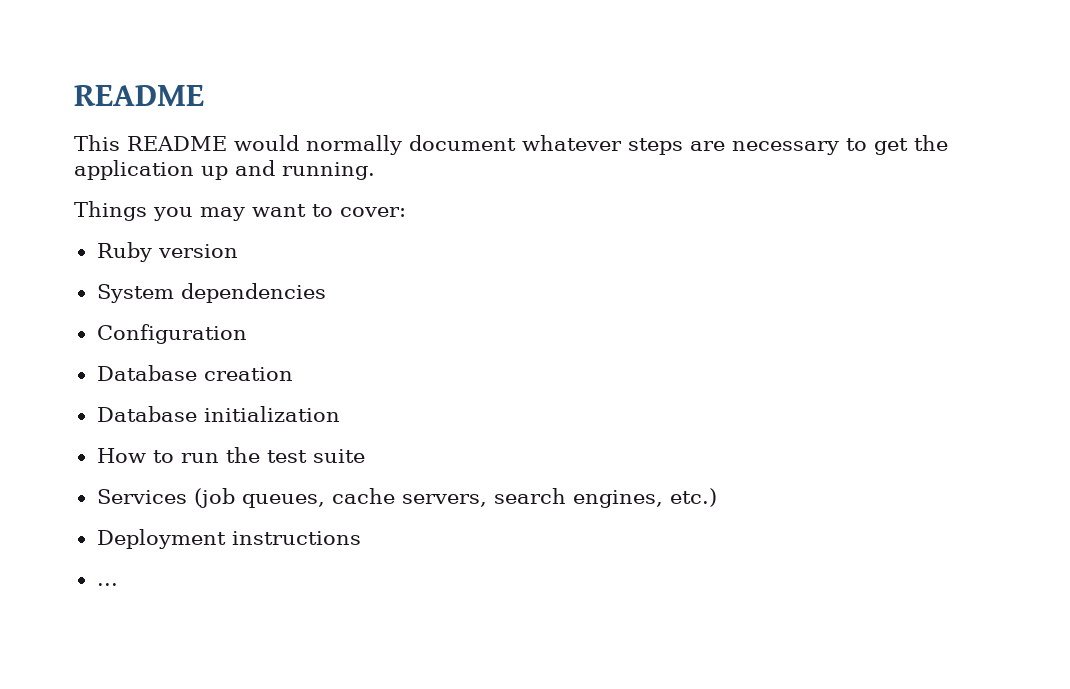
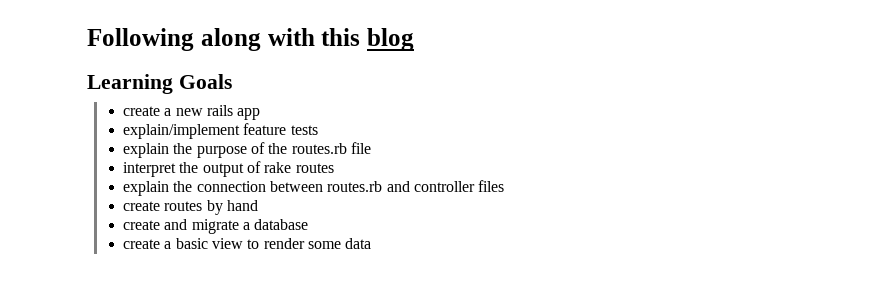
[74,85,204,106] [74,135,948,155] [74,160,375,180] [74,201,406,221] [96,242,238,262] [96,283,326,303] [96,324,247,344] [96,365,293,381] [96,406,340,422] [96,447,365,463] [96,488,717,508] [96,529,361,549] [96,583,118,586] README // This README would normally document whatever steps are necessary to get the application up and running. // Things you may want to cover: // Ruby version // System dependencies // Configuration // Database creation // Database initialization // How to run the test suite // Services (job queues, cache servers, search engines, etc.) // Deployment instructions // ... -> [87,28,414,51] [87,74,232,94] [122,105,261,120] [122,123,318,139] [122,142,371,158] [122,161,334,177] [122,180,505,196] [122,200,258,215] [122,219,309,234] [122,238,372,249] Following along with this blog // Learning Goals // create a new rails app // explain/implement feature tests // explain the purpose of the routes.rb file // interpret the output of rake routes // explain the connection between routes.rb and controller files // create routes by hand // create and migrate a database // create a basic view to render some data

